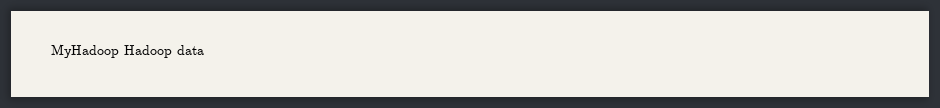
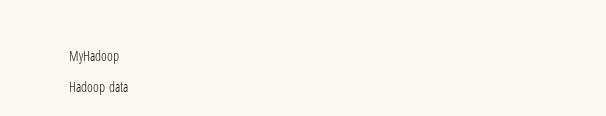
(119, 51) none -> (119, 57) //

